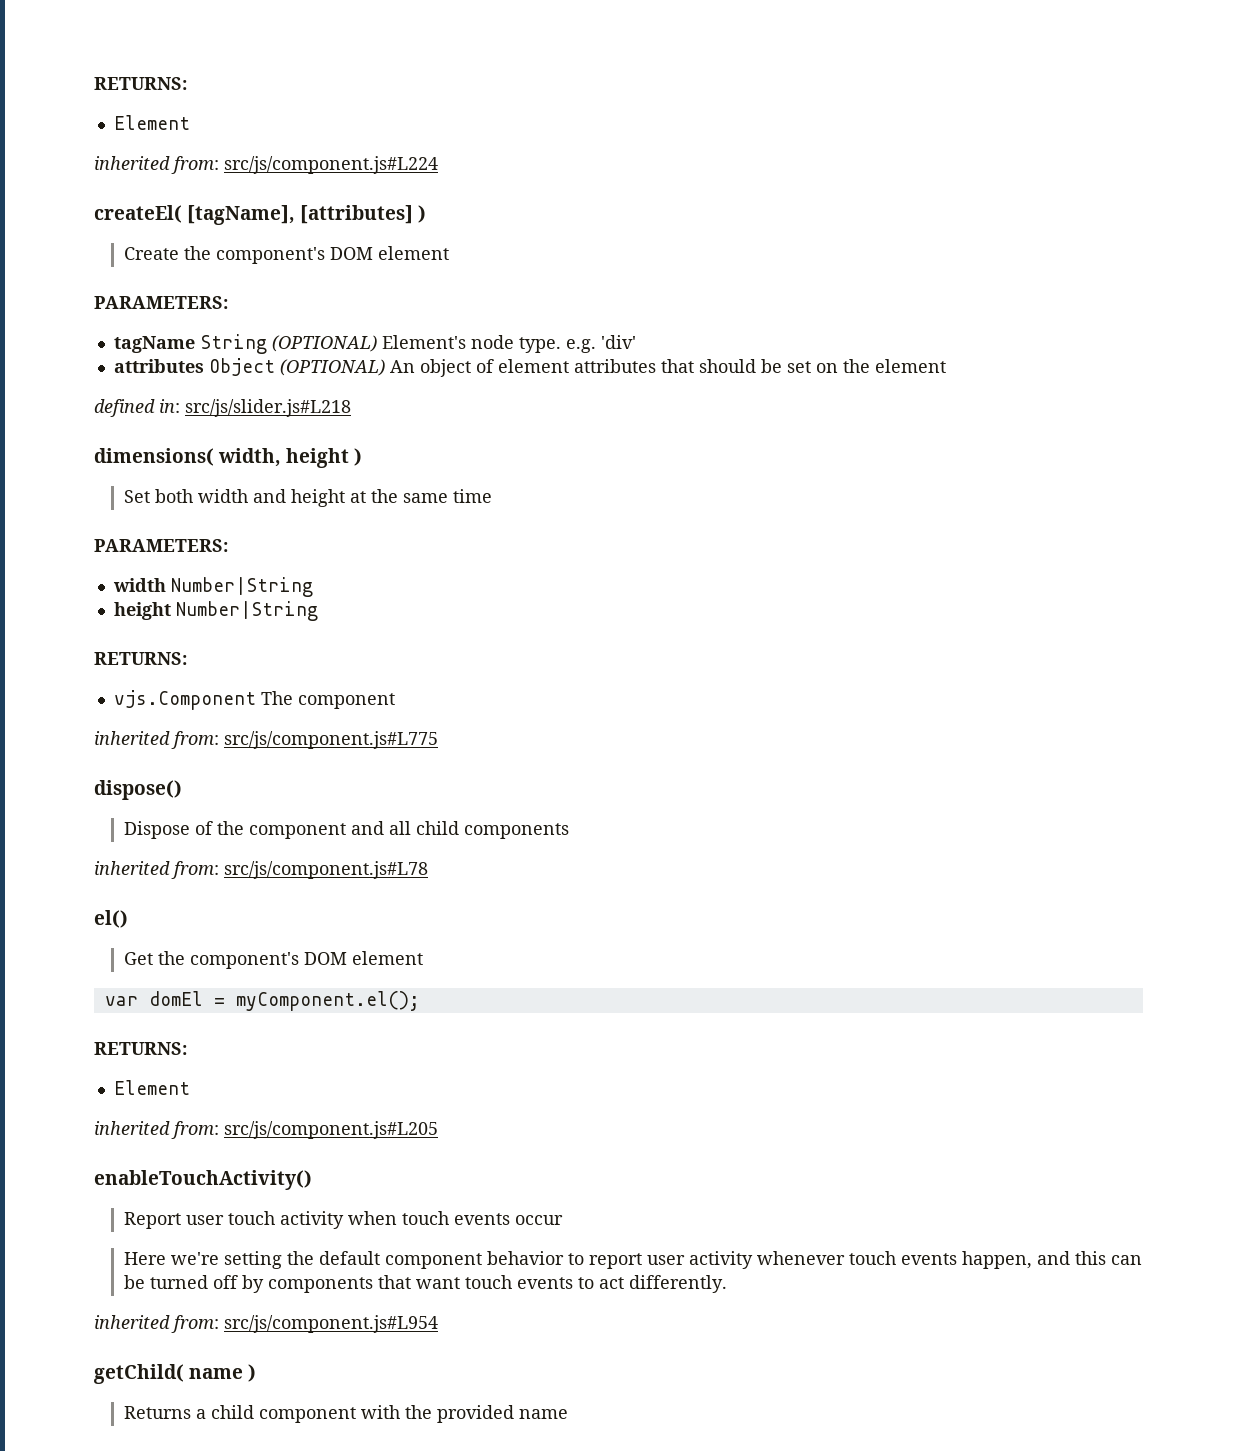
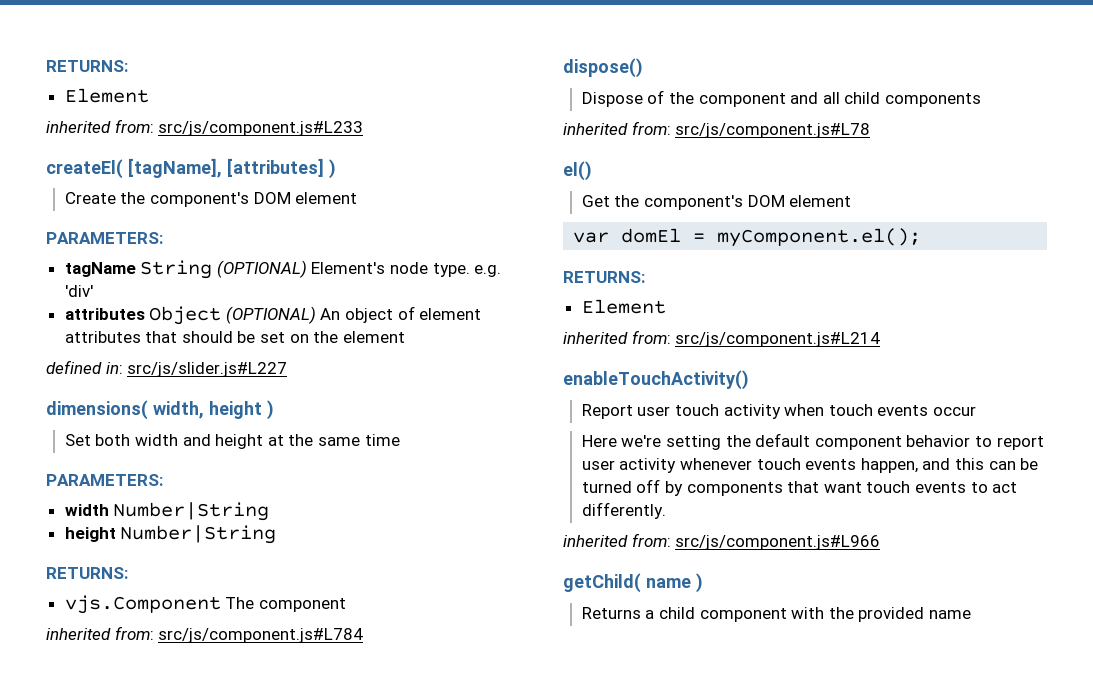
[94,77,187,90] [113,115,190,130] [94,156,438,174] RETURNS: // Element // inherited from: src/js/component.js#L224 -> [46,60,128,72] [64,88,149,103] [46,119,364,136] RETURNS: // Element // inherited from: src/js/component.js#L233
[185,399,351,417] src/js/slider.js#L218 -> [127,362,288,377] src/js/slider.js#L227
[224,731,438,749] src/js/component.js#L775 -> [158,628,364,643] src/js/component.js#L784
[224,1121,438,1139] src/js/component.js#L205 -> [675,332,881,347] src/js/component.js#L214
[224,1315,438,1333] src/js/component.js#L954 -> [675,535,881,550] src/js/component.js#L966

